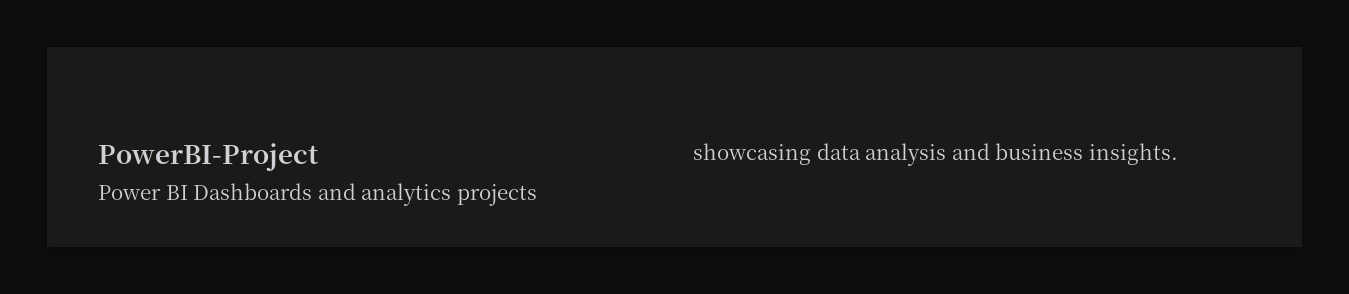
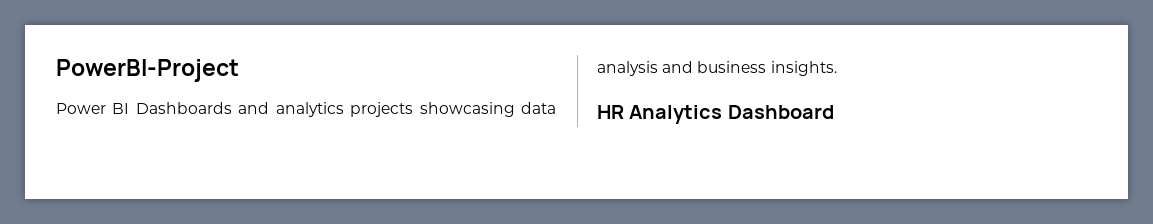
(1178, 154) none -> [597,105,834,124] // HR Analytics Dashboard

